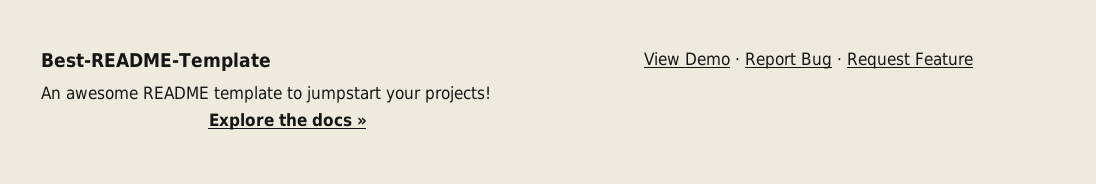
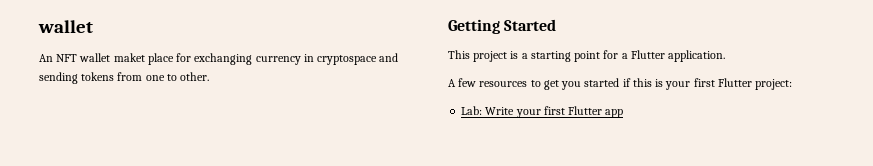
[41,52,271,71] Best-README-Template -> [38,20,93,33] wallet
[66,86,491,103] [208,113,367,130] [644,52,974,69] awesome README template to jumpstart your projects! // Explore the docs » // View Demo · Report Bug · Request Feature -> [56,53,399,65] [39,72,210,84] [448,19,557,34] [448,50,726,62] [448,78,793,90] [461,106,624,118] NFT wallet maket place for exchanging currency in cryptospace and sending tokens from one to other. // Getting Started // This project is a starting point for a Flutter application. // A few resources to get you started if this is your first Flutter project: // Lab: Write your first Flutter app

